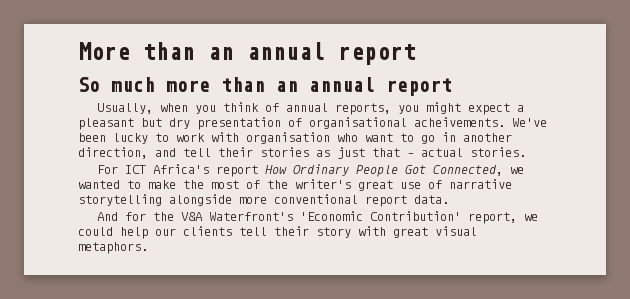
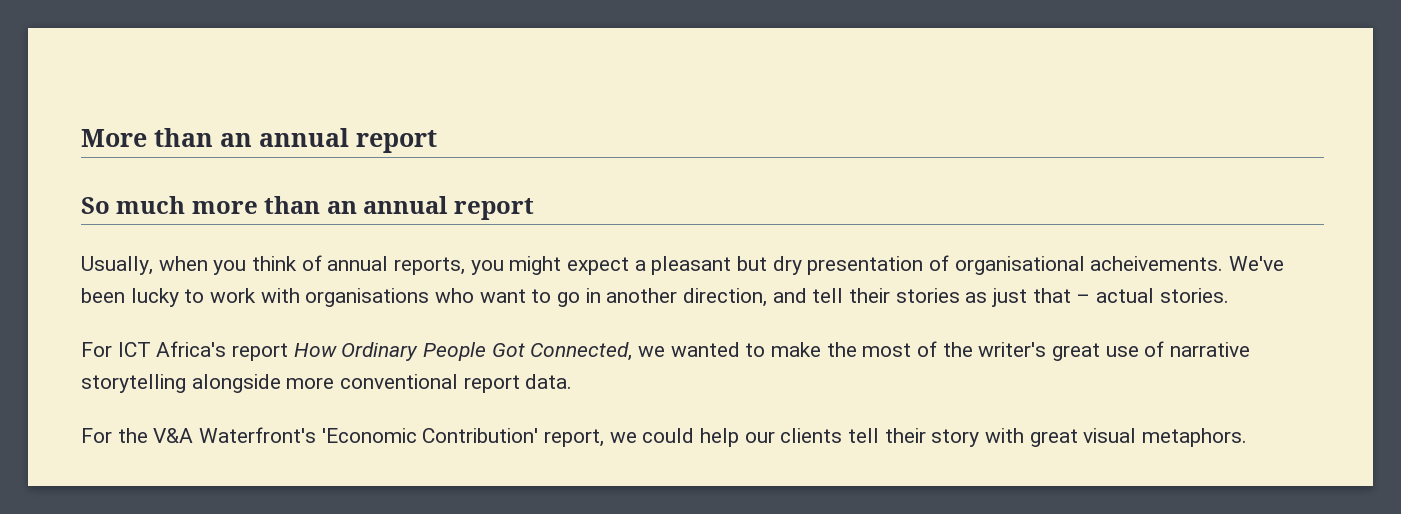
[246,132,330,144] organisation -> [305,288,430,307] organisations
[96,212,146,221] And for -> [81,428,112,443] For

